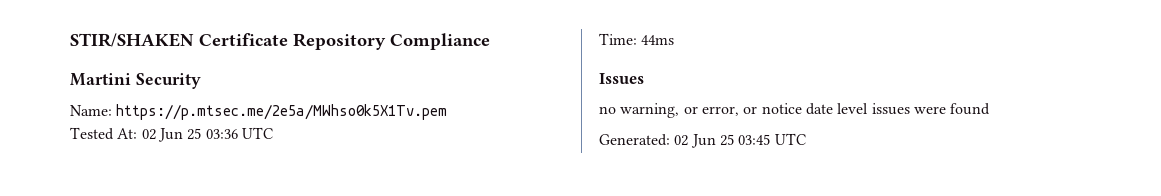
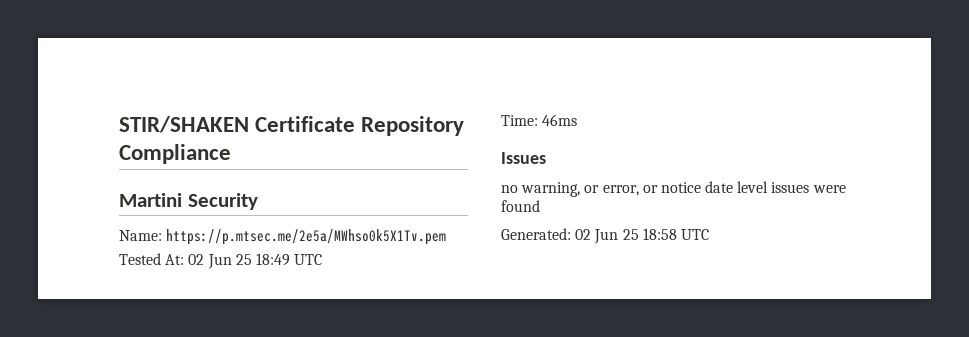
[205,129,238,139] 03:36 -> [255,253,290,266] 18:49
[641,35,675,45] 44ms -> [542,114,578,126] 46ms
[738,134,771,145] 03:45 -> [642,228,677,240] 18:58

